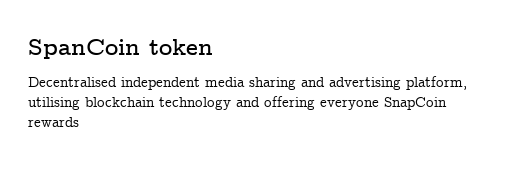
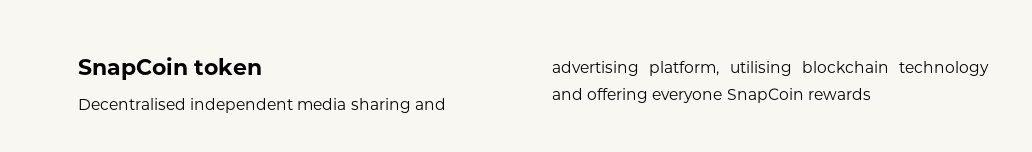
[28,39,140,59] SpanCoin -> [78,57,188,80] SnapCoin

